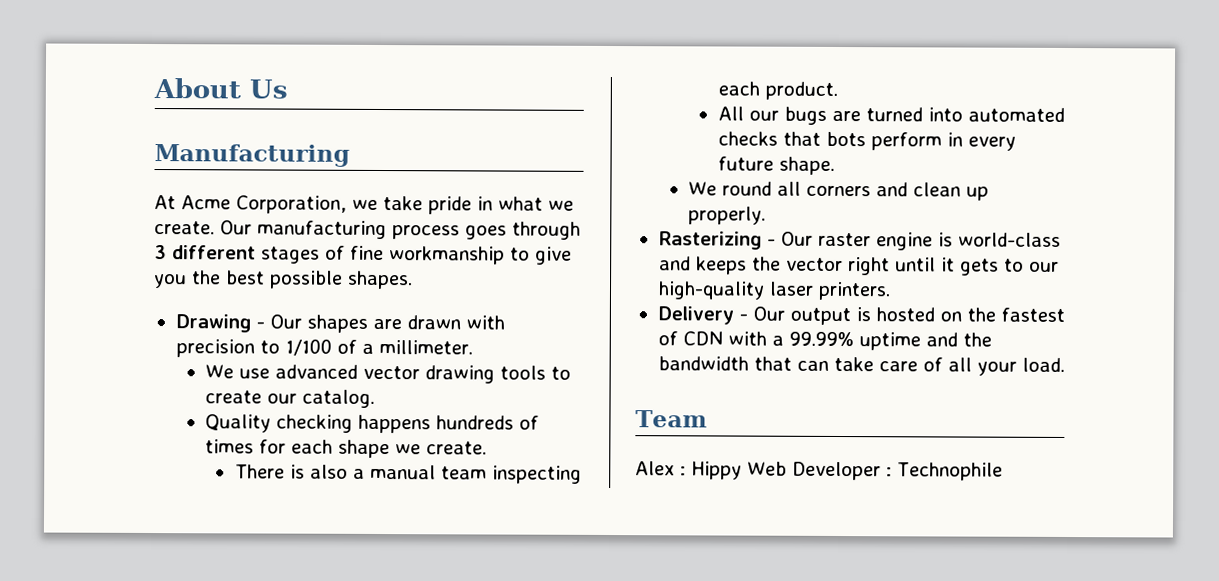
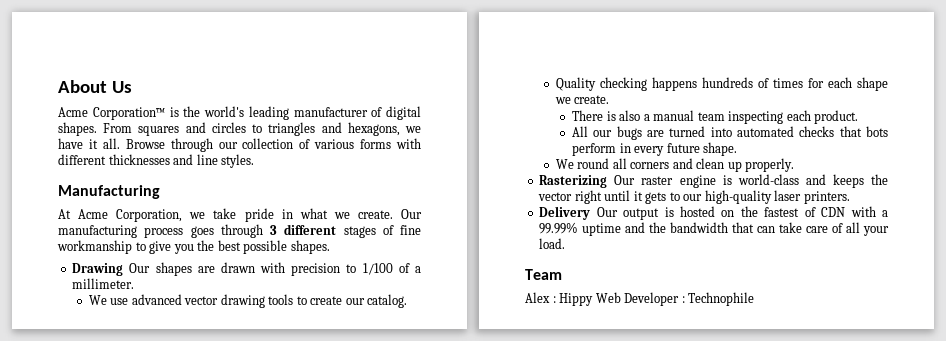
(288, 89) none -> [58,106,421,120] [58,122,422,136] [58,138,421,152] [58,154,255,168] // Acme Corporation™ is the world's leading manufacturer of digital shapes. From squares and circles to triangles and hexagons, we have it all. Browse through our collection of various forms with different thicknesses and line styles.
[255,321,265,329] - -> (124, 269) none
[766,238,776,246] - -> (608, 181) none
[738,313,748,321] - -> (591, 213) none

